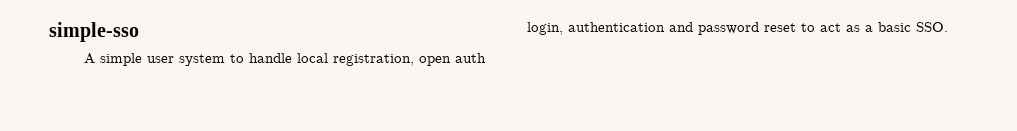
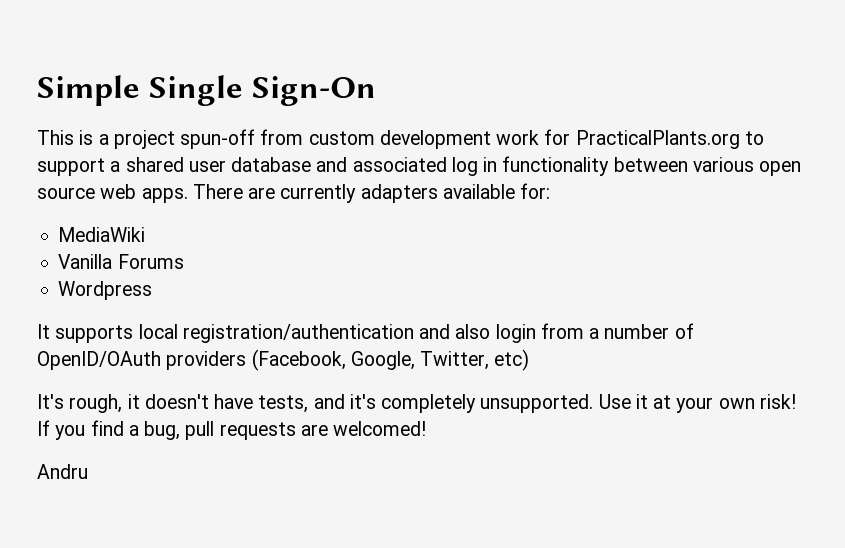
[49,22,139,42] [83,53,486,66] [527,22,948,35] simple-sso // A simple user system to handle local registration, open auth login, authentication and password reset to act as a basic SSO. -> [37,75,376,106] [37,129,764,149] [37,156,802,176] [37,183,551,203] [58,227,146,242] [58,254,184,269] [58,281,153,300] [37,323,694,343] [37,349,530,371] [37,394,796,413] [37,420,427,440] [37,464,88,479] Simple Single Sign-On // This is a project spun-off from custom development work for PracticalPlants.org to support a shared user database and associated log in functionality between various open source web apps. There are currently adapters available for: // MediaWiki // Vanilla Forums // Wordpress // It supports local registration/authentication and also login from a number of OpenID/OAuth providers (Facebook, Google, Twitter, etc) // It's rough, it doesn't have tests, and it's completely unsupported. Use it at your own risk! If you find a bug, pull requests are welcomed! // Andru

